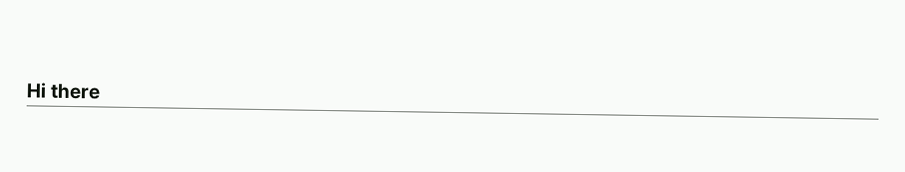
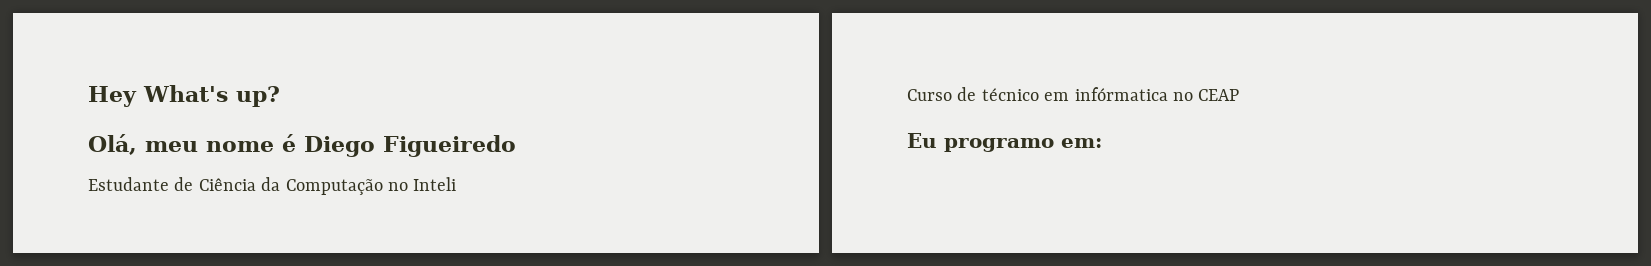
[26,82,101,100] Hi there -> [88,85,280,107] [88,134,516,157] [88,177,457,195] [907,87,1240,101] [907,133,1102,152] Hey What's up? // Olá, meu nome é Diego Figueiredo // Estudante de Ciência da Computação no Inteli // Curso de técnico em infórmatica no CEAP // Eu programo em:

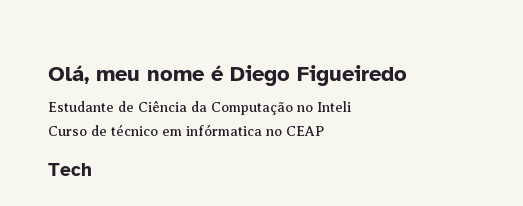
[88,85,280,107] Hey What's up? // -> (48, 74) none
[907,133,1102,152] Eu programo em: -> [48,163,92,176] Tech

